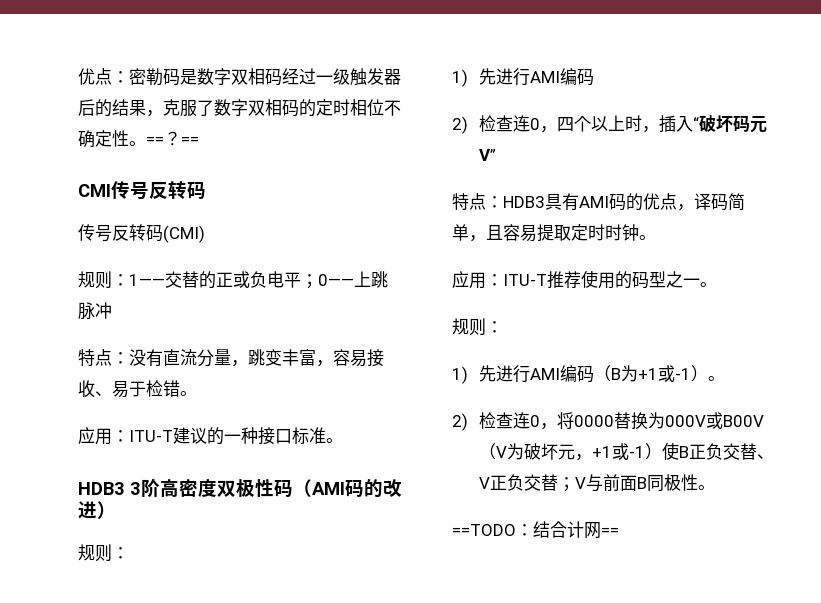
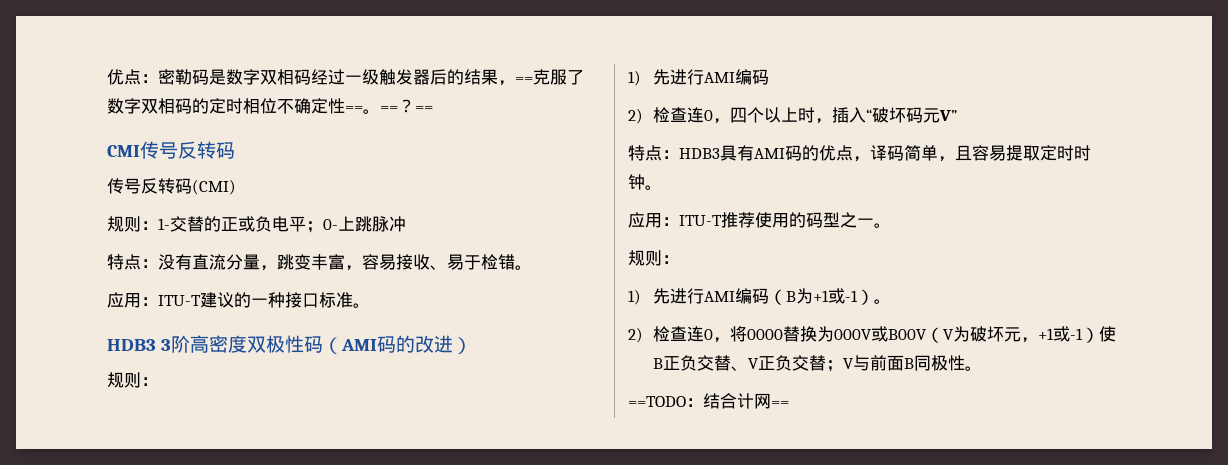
(163, 113) none -> [515,77,533,83] ==
(129, 138) none -> [345,106,363,112] ==
[129,274,165,286] 1—— -> [158,218,170,230] 1-
[318,274,354,286] 0—— -> [323,219,338,230] 0-

